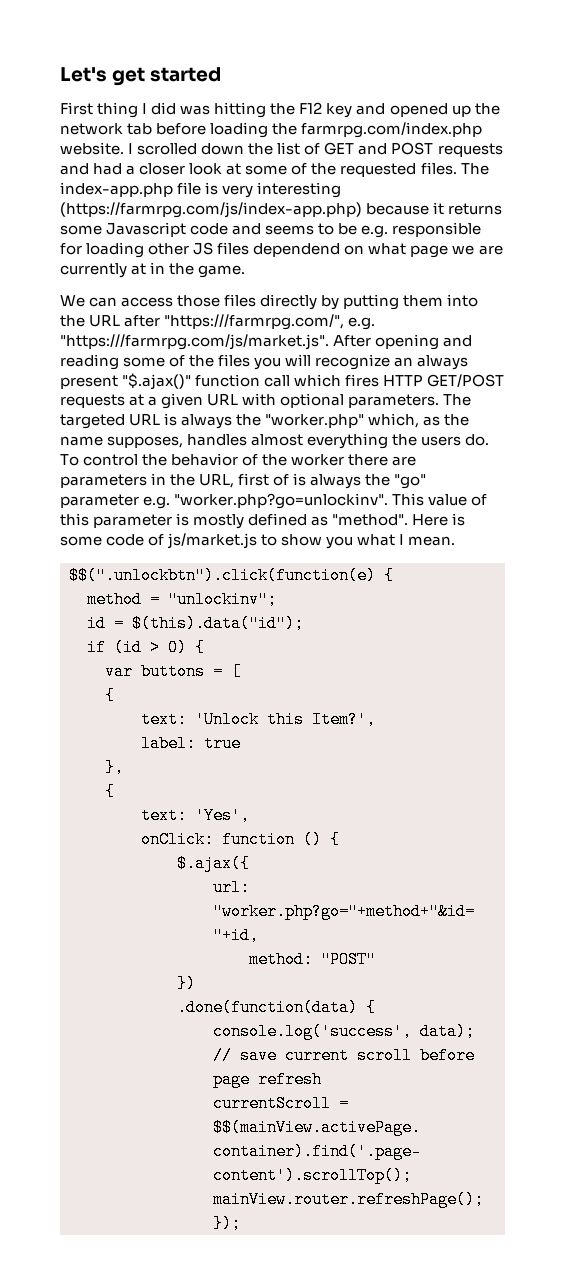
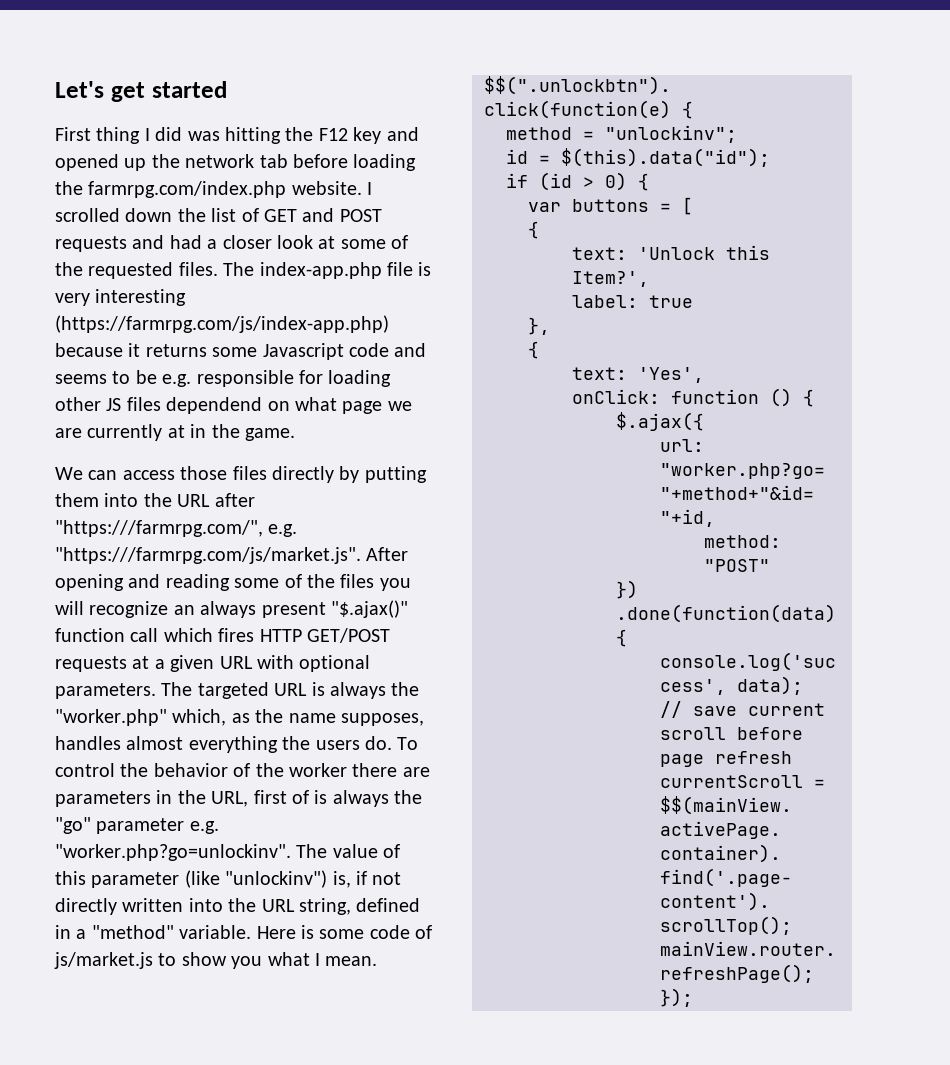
[392,493,425,506] This -> [296,844,328,858] The
[176,513,409,529] is mostly defined as "method". -> [184,870,402,888] [55,898,421,915] [55,925,252,939] (like "unlockinv") is, if not directly written into the URL string, defined in a "method" variable.

